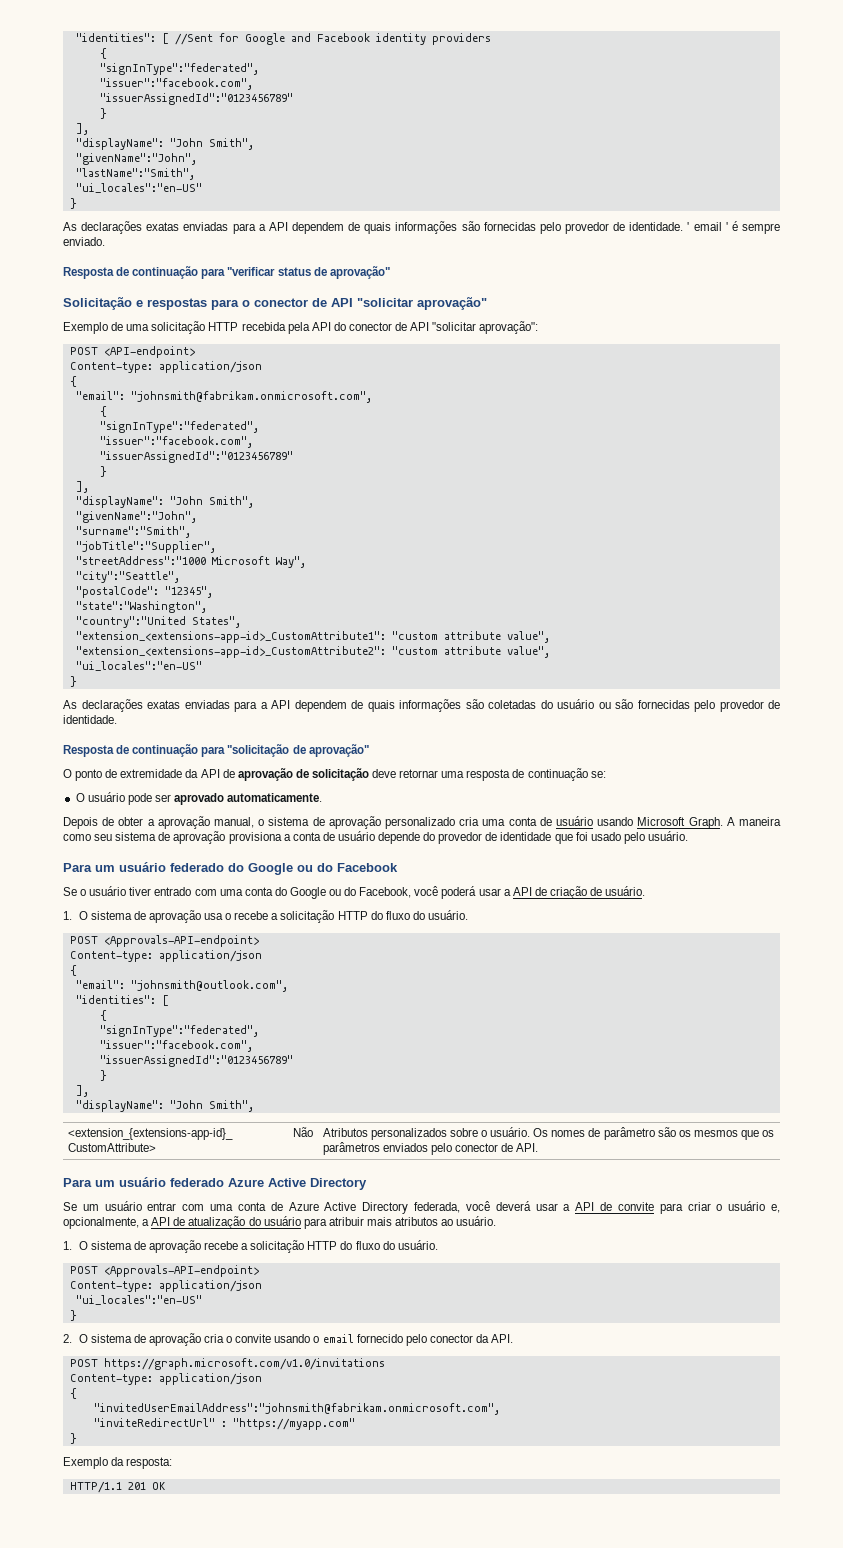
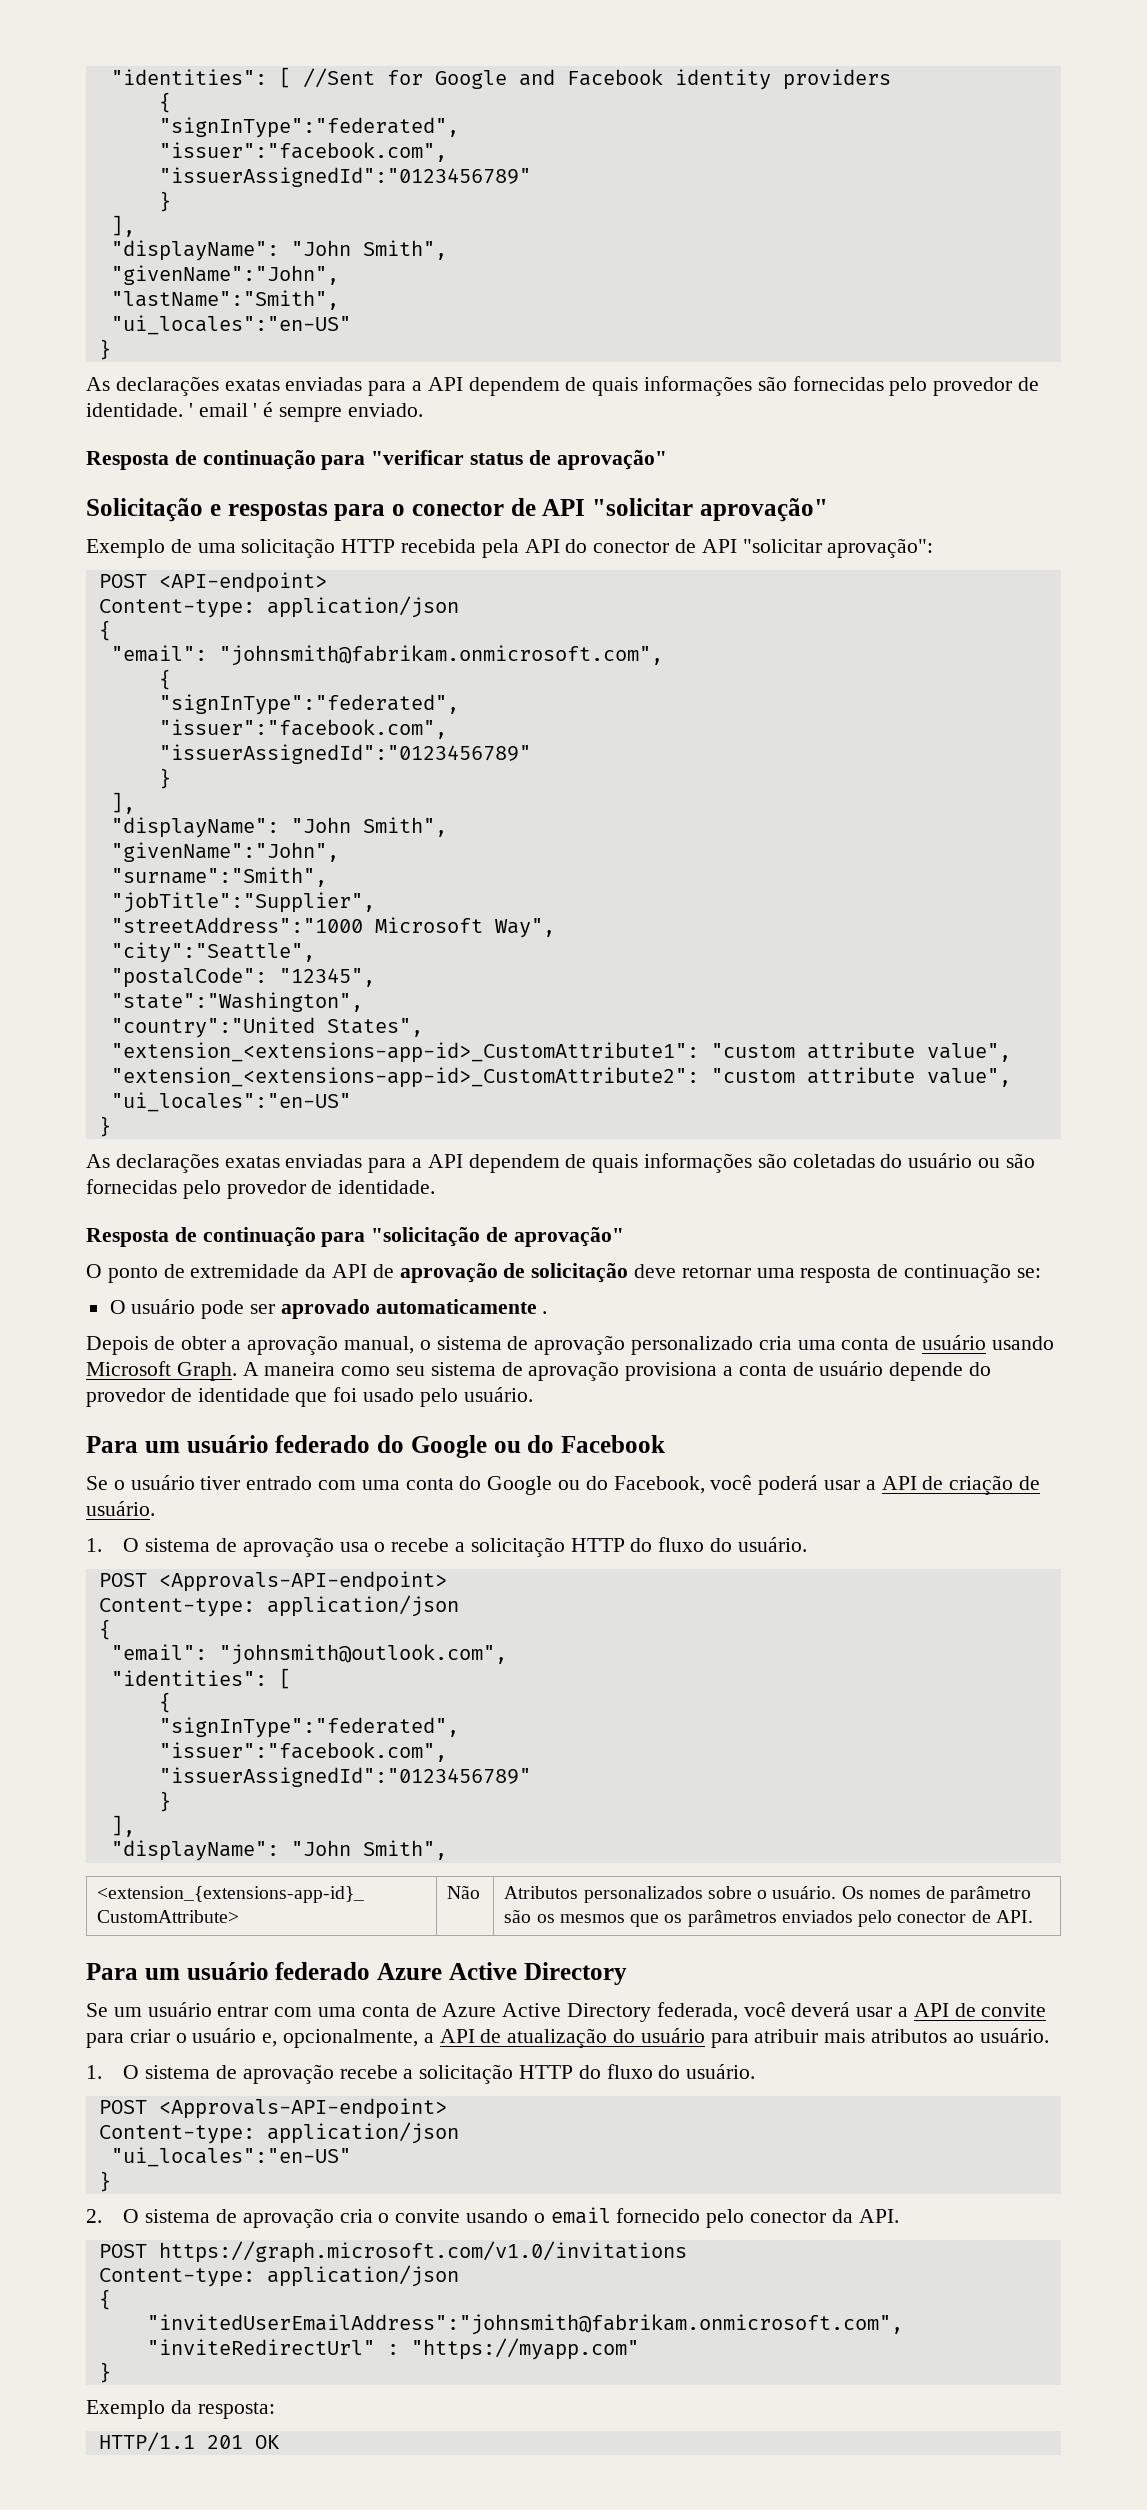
[227,793,323,802] automaticamente. -> [375,1299,548,1314] automaticamente .

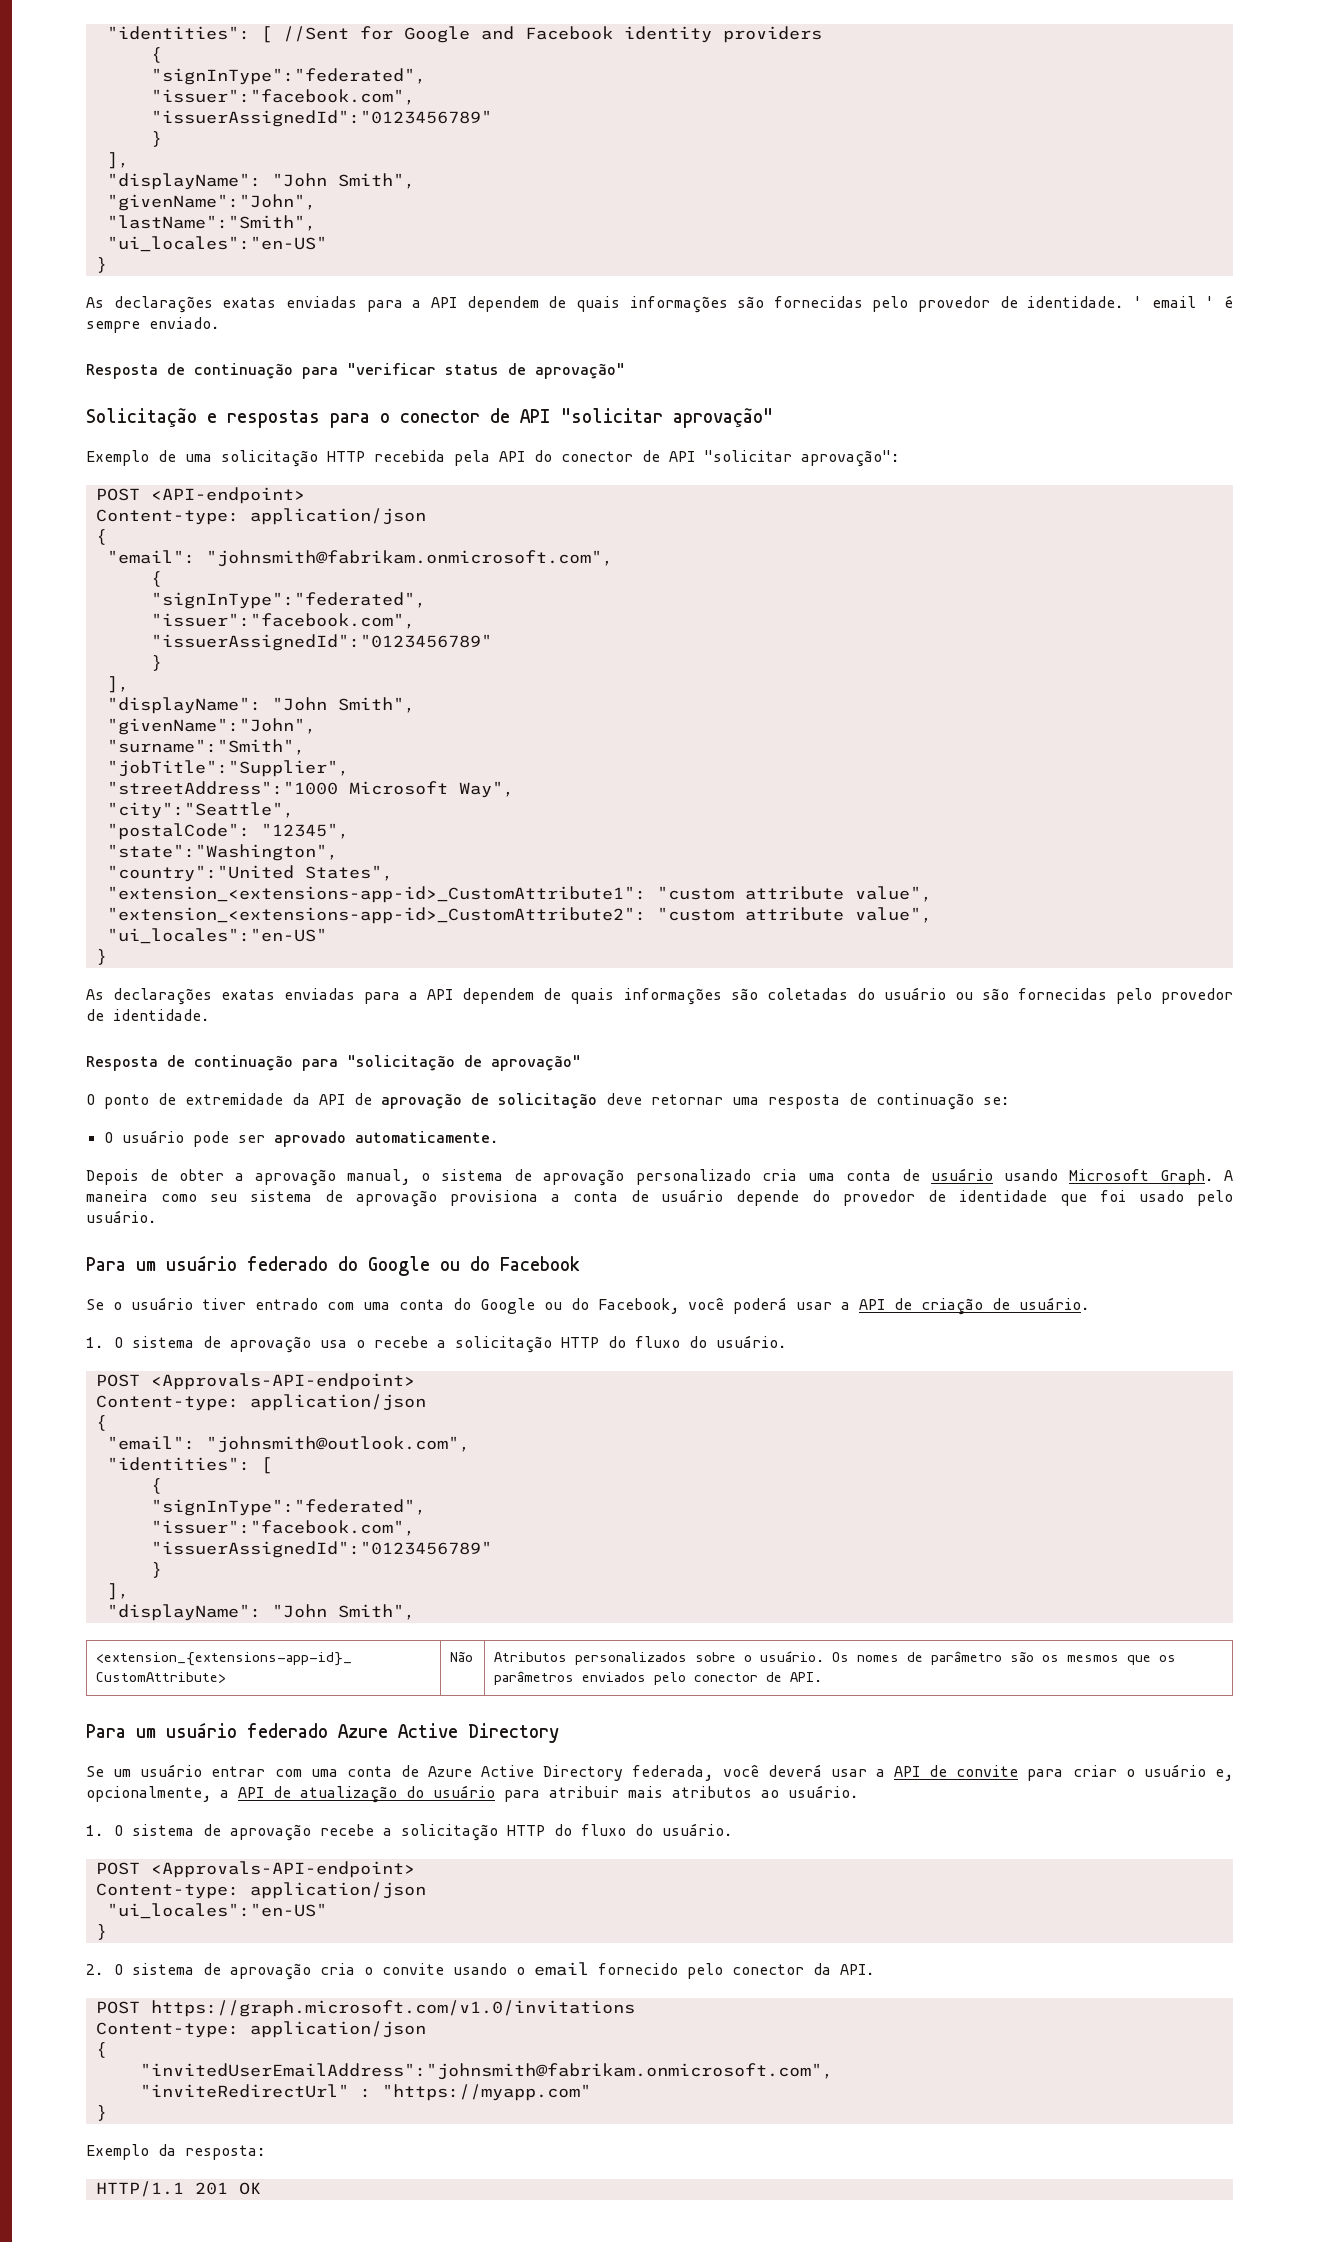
[375,1299,548,1314] automaticamente . -> [354,1131,498,1143] automaticamente.

